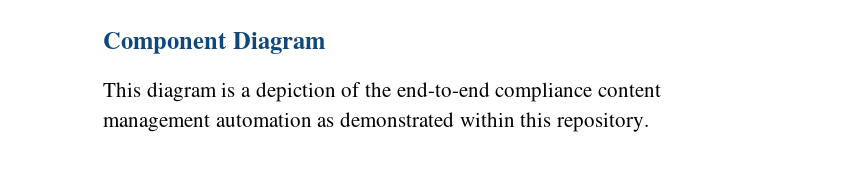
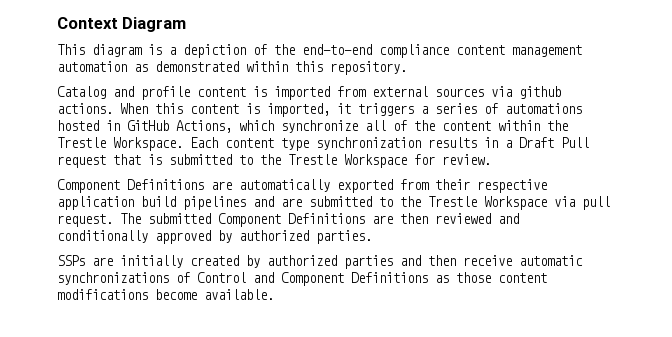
[103,32,227,54] Component -> [57,17,118,29] Context
(650, 122) none -> [57,86,561,100] [57,103,582,117] [57,120,568,133] [57,137,589,151] [57,154,491,168] [57,179,547,193] [57,196,610,210] [57,213,519,227] [57,230,372,244] [57,255,583,269] [57,272,547,286] [57,289,274,300] // Catalog and profile content is imported from external sources via github actions. When this content is imported, it triggers a series of automations hosted in GitHub Actions, which synchronize all of the content within the Trestle Workspace. Each content type synchronization results in a Draft Pull request that is submitted to the Trestle Workspace for review. // Component Definitions are automatically exported from their respective application build pipelines and are submitted to the Trestle Workspace via pull request. The submitted Component Definitions are then reviewed and conditionally approved by authorized parties. // SSPs are initially created by authorized parties and then receive automatic synchronizations of Control and Component Definitions as those content modifications become available.

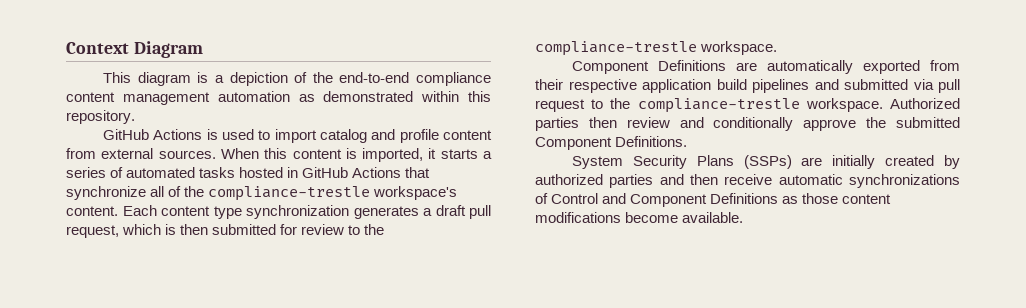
[57,86,561,100] [57,103,113,114] Catalog and profile content is imported from external sources via github actions. -> [103,129,492,143] [66,148,216,159] GitHub Actions is used to import catalog and profile content from external sources.
[358,103,414,116] triggers -> [440,149,478,159] starts
[505,103,582,114] automations -> [126,167,236,178] automated tasks
[176,120,274,133] Actions, which -> [352,167,431,178] Actions that
[442,120,568,131] [57,137,589,151] [57,154,491,168] content within the Trestle Workspace. Each content type synchronization results in a Draft Pull request that is submitted to the Trestle Workspace for review. -> [208,186,458,201] [66,205,491,219] [66,224,385,238] [535,41,778,56] compliance-trestle workspace's content. Each content type synchronization generates a draft pull request, which is then submitted for review to the compliance-trestle workspace.
[281,196,610,210] [57,213,519,227] [57,230,372,244] [57,255,85,266] are submitted to the Trestle Workspace via pull request. The submitted Component Definitions are then reviewed and conditionally approved by authorized parties. // SSPs -> [844,79,960,93] [535,98,960,113] [535,117,961,131] [535,136,688,150] [572,155,792,169] submitted via pull request to the compliance-trestle workspace. Authorized parties then review and conditionally approve the submitted Component Definitions. // System Security Plans (SSPs)

